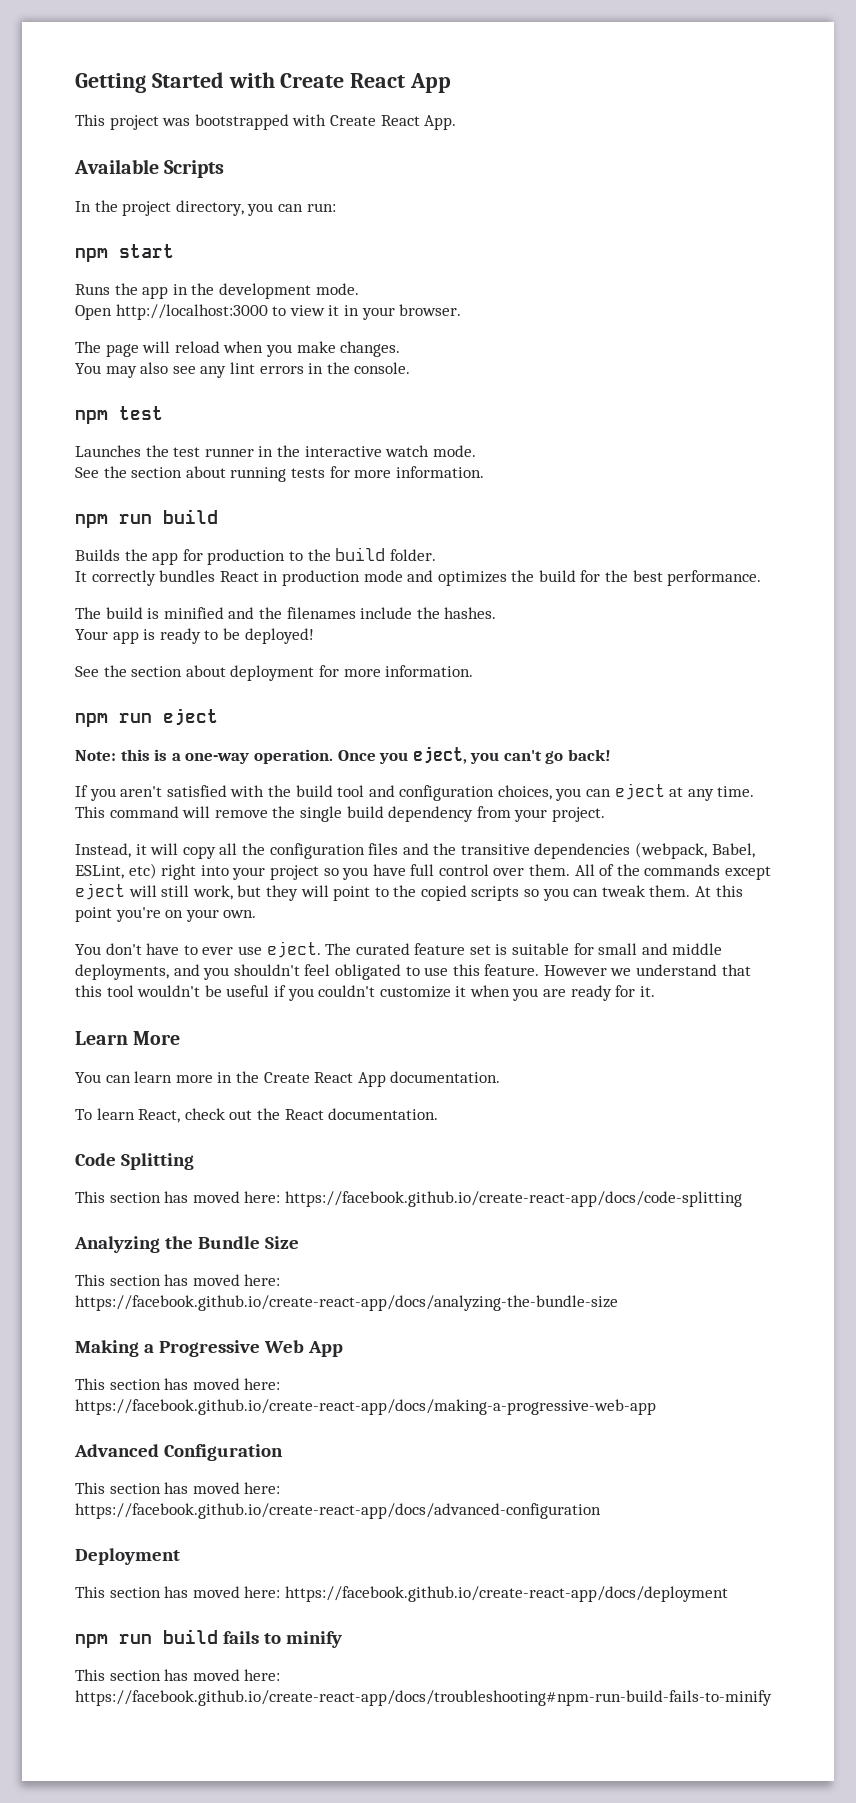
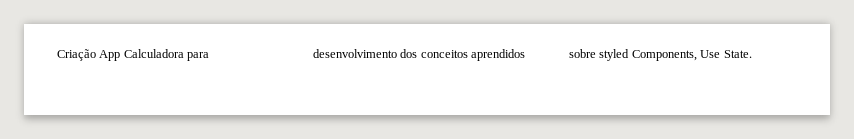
[75,72,452,93] [75,114,457,130] [74,159,225,178] [75,200,336,216] [75,244,174,262] [75,283,359,299] [75,304,462,320] [75,341,401,357] [75,362,411,378] [75,406,163,424] [75,445,476,457] [75,466,484,482] [75,509,218,528] [75,547,436,565] [75,570,762,586] [75,607,497,619] [75,628,314,644] [75,665,474,681] [75,708,218,727] [75,746,612,764] [75,783,755,801] [75,806,605,822] [75,842,755,859] [75,863,772,880] [75,883,743,901] [75,907,257,922] [75,941,723,958] [75,964,751,980] [75,985,655,1001] [75,1031,181,1045] [75,1071,501,1087] [75,1108,439,1123] [75,1153,194,1170] [75,1191,742,1207] [74,1236,299,1253] [75,1274,281,1286] [75,1295,618,1311] [75,1340,343,1357] [75,1378,281,1390] [75,1399,656,1415] [74,1444,283,1461] [75,1482,281,1494] [75,1503,601,1519] [75,1548,180,1565] [75,1586,728,1602] [75,1629,342,1648] [75,1669,281,1681] [75,1690,772,1706] Getting Started with Create React App // This project was bootstrapped with Create React App. // Available Scripts // In the project directory, you can run: // npm start // Runs the app in the development mode. // Open http://localhost:3000 to view it in your browser. // The page will reload when you make changes. // You may also see any lint errors in the console. // npm test // Launches the test runner in the interactive watch mode. // See the section about running tests for more information. // npm run build // Builds the app for production to the build folder. // It correctly bundles React in production mode and optimizes the build for the best performance. // The build is minified and the filenames include the hashes. // Your app is ready to be deployed! // See the section about deployment for more information. // npm run eject // Note: this is a one-way operation. Once you eject, you can't go back! // If you aren't satisfied with the build tool and configuration choices, you can eject at any time. This command will remove the single build dependency from your project. // Instead, it will copy all the configuration files and the transitive dependencies (webpack, Babel, ESLint, etc) right into your project so you have full control over them. All of the commands except eject will still work, but they will point to the copied scripts so you can tweak them. At this point you're on your own. // You don't have to ever use eject. The curated feature set is suitable for small and middle deployments, and you shouldn't feel obligated to use this feature. However we understand that this tool wouldn't be useful if you couldn't customize it when you are ready for it. // Learn More // You can learn more in the Create React App documentation. // To learn React, check out the React documentation. // Code Splitting // This section has moved here: https://facebook.github.io/create-react-app/docs/code-splitting // Analyzing the Bundle Size // This section has moved here: https://facebook.github.io/create-react-app/docs/analyzing-the-bundle-size // Making a Progressive Web App // This section has moved here: https://facebook.github.io/create-react-app/docs/making-a-progressive-web-app // Advanced Configuration // This section has moved here: https://facebook.github.io/create-react-app/docs/advanced-configuration // Deployment // This section has moved here: https://facebook.github.io/create-react-app/docs/deployment // npm run build fails to minify // This section has moved here: https://facebook.github.io/create-react-app/docs/troubleshooting#npm-run-build-fails-to-minify -> [57,49,752,61] Criação App Calculadora para desenvolvimento dos conceitos aprendidos sobre styled Components, Use State.

